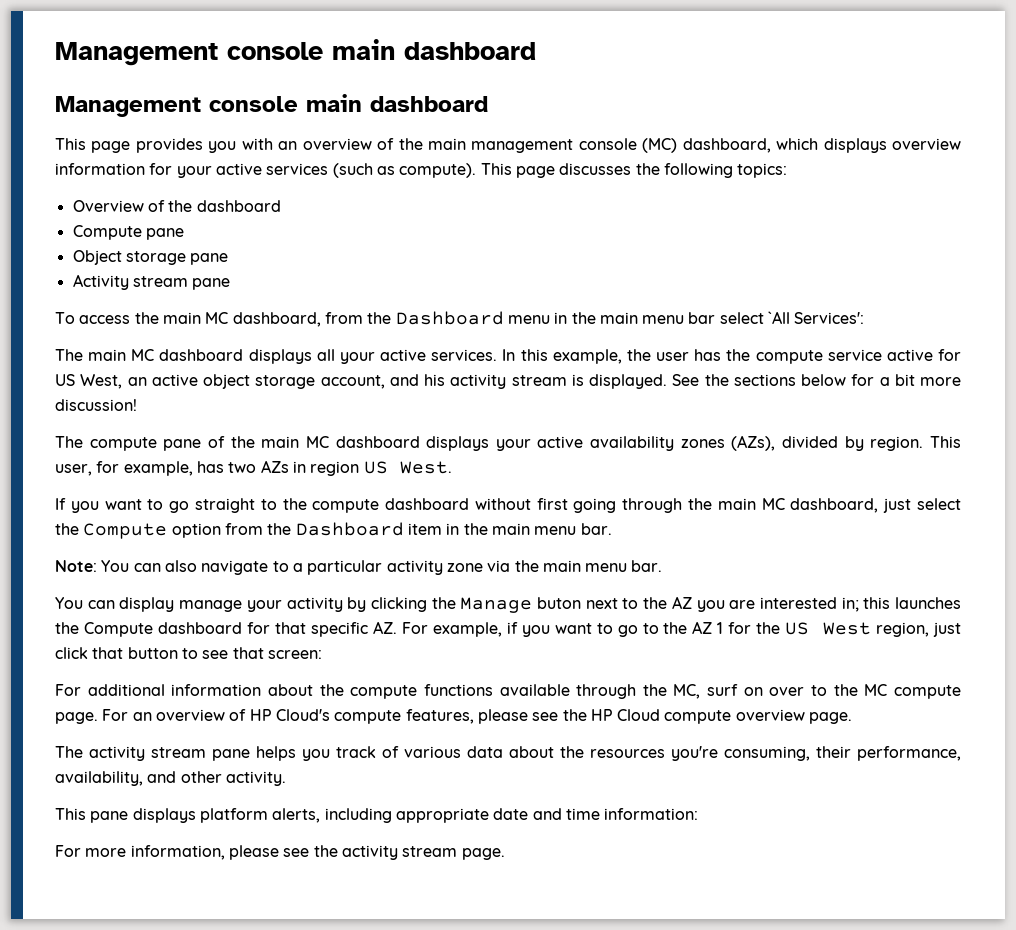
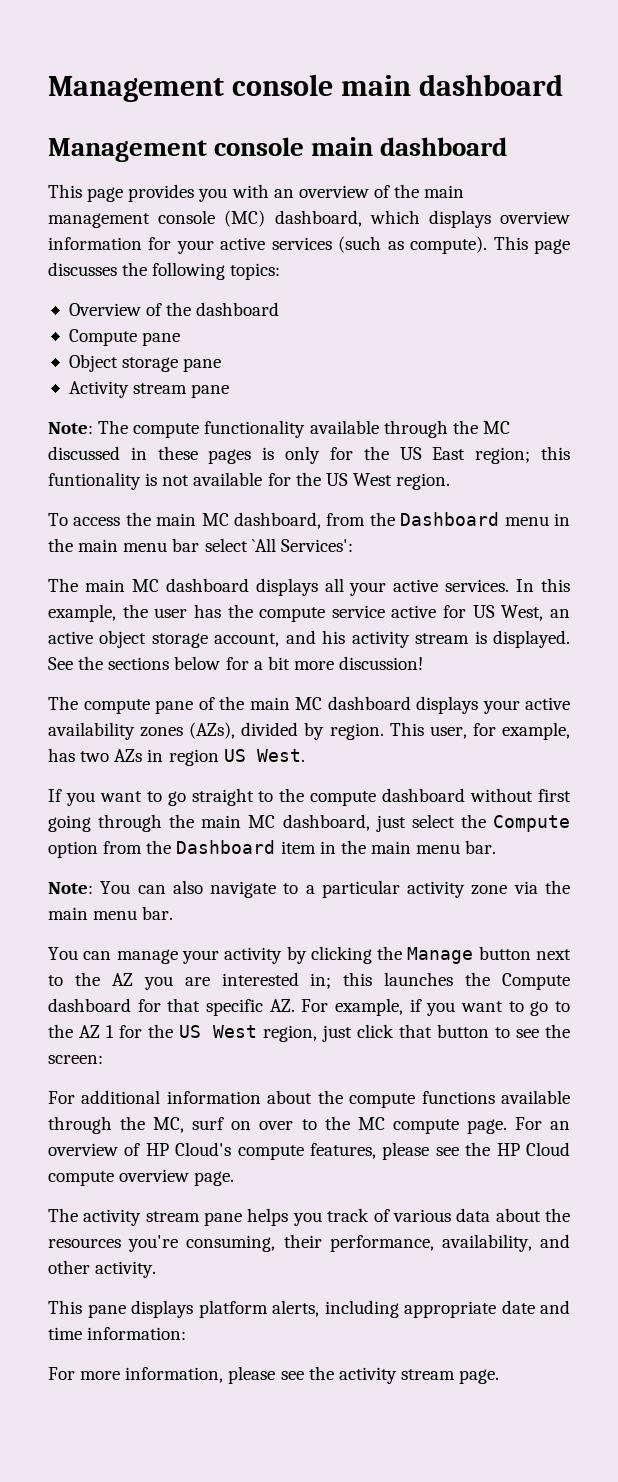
(231, 284) none -> [48,420,510,438] [48,446,570,464] [48,472,451,490] // Note: The compute functionality available through the MC discussed in these pages is only for the US East region; this funtionality is not available for the US West region.
[119,597,175,612] display -> (112, 955) none
[537,597,581,609] buton -> [478,946,531,960] button
[232,647,264,659] that -> [544,1024,570,1038] the

